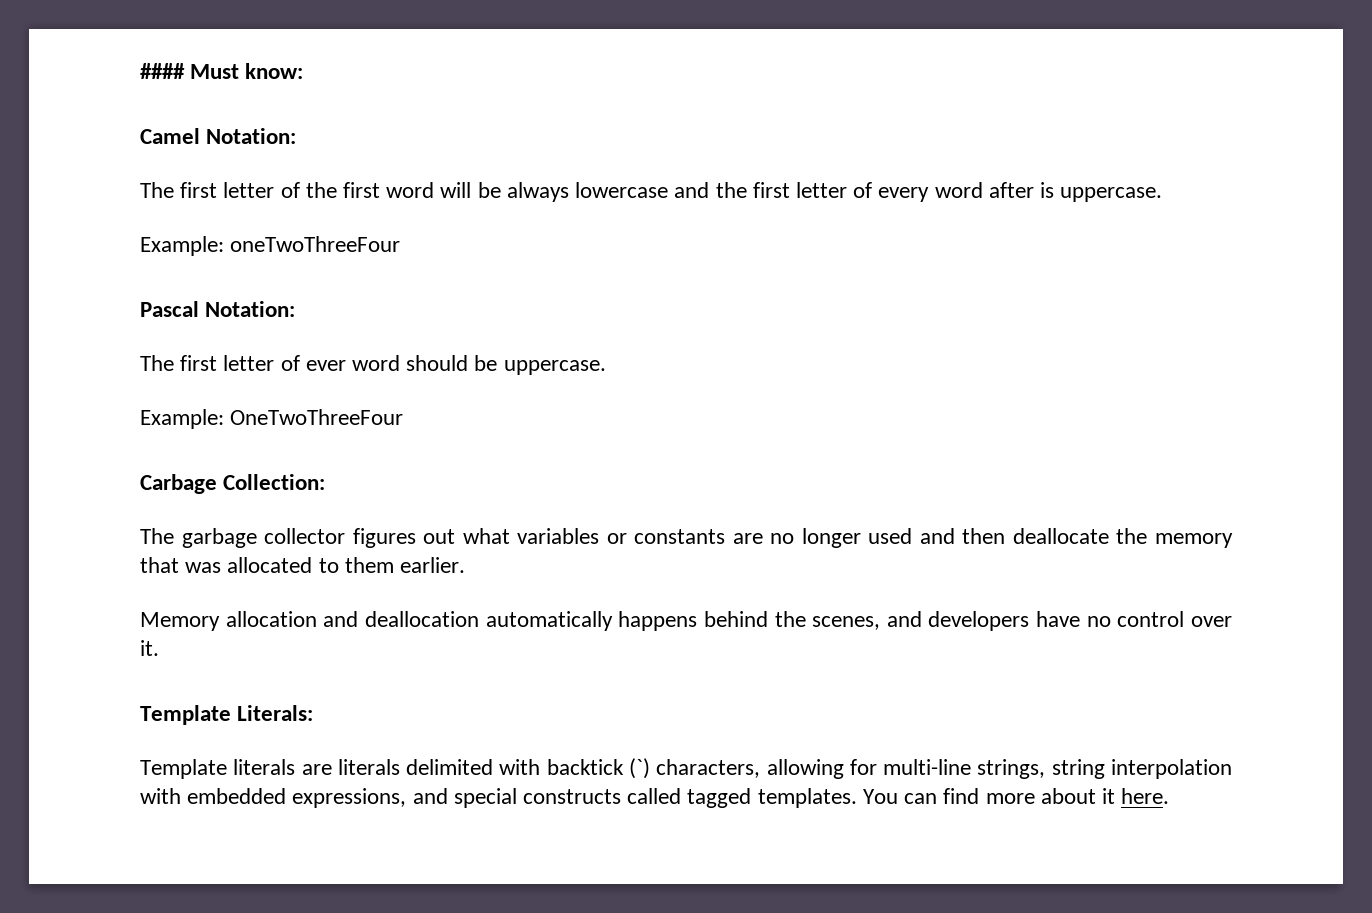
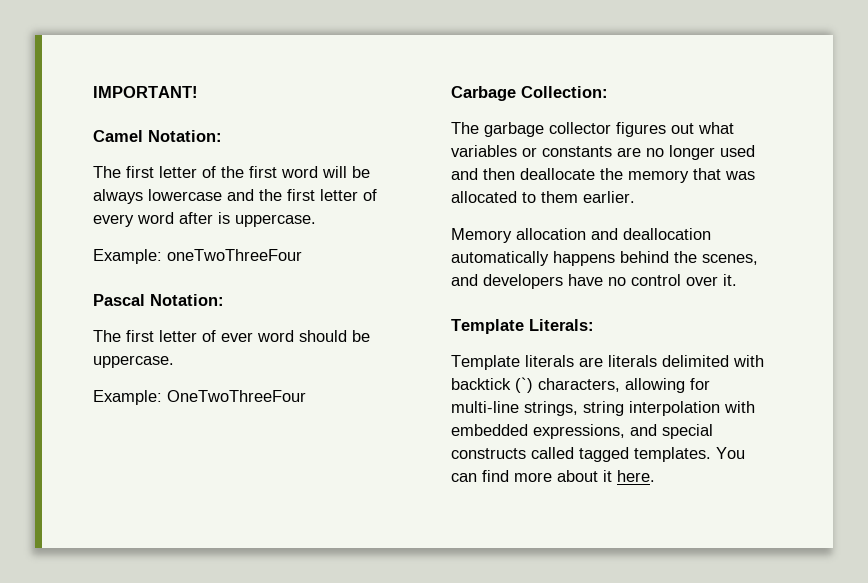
[140,63,304,79] #### Must know: -> [93,86,198,98] IMPORTANT!

